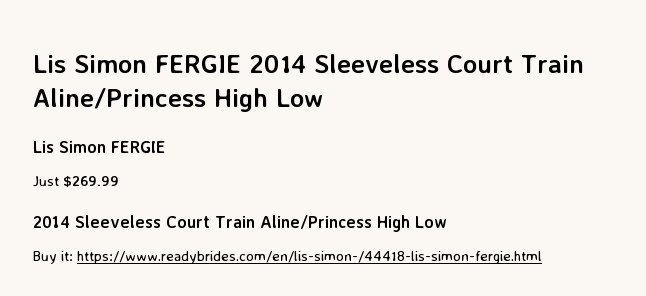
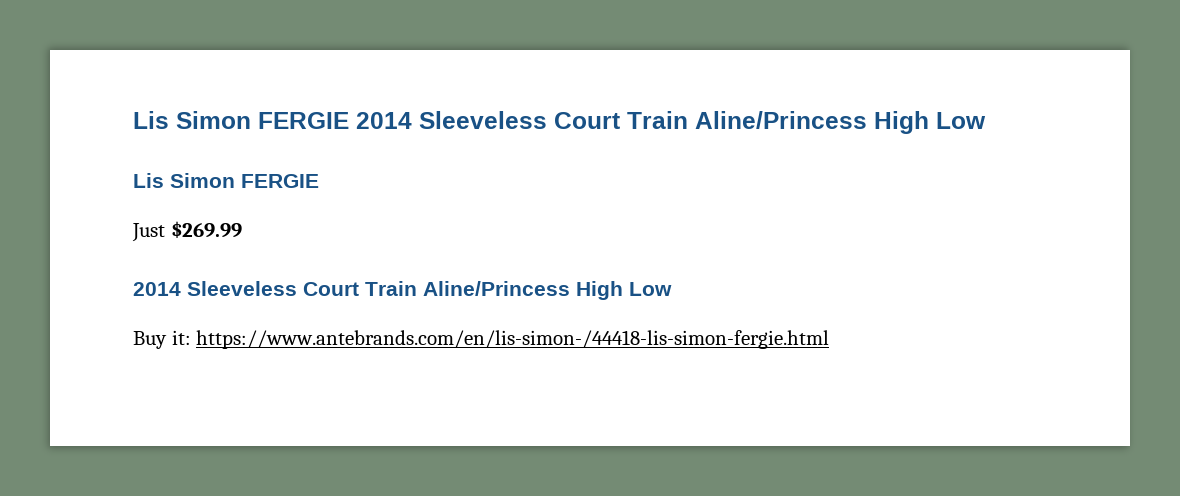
[77,251,542,264] https://www.readybrides.com/en/lis-simon-/44418-lis-simon-fergie.html -> [196,330,830,349] https://www.antebrands.com/en/lis-simon-/44418-lis-simon-fergie.html

